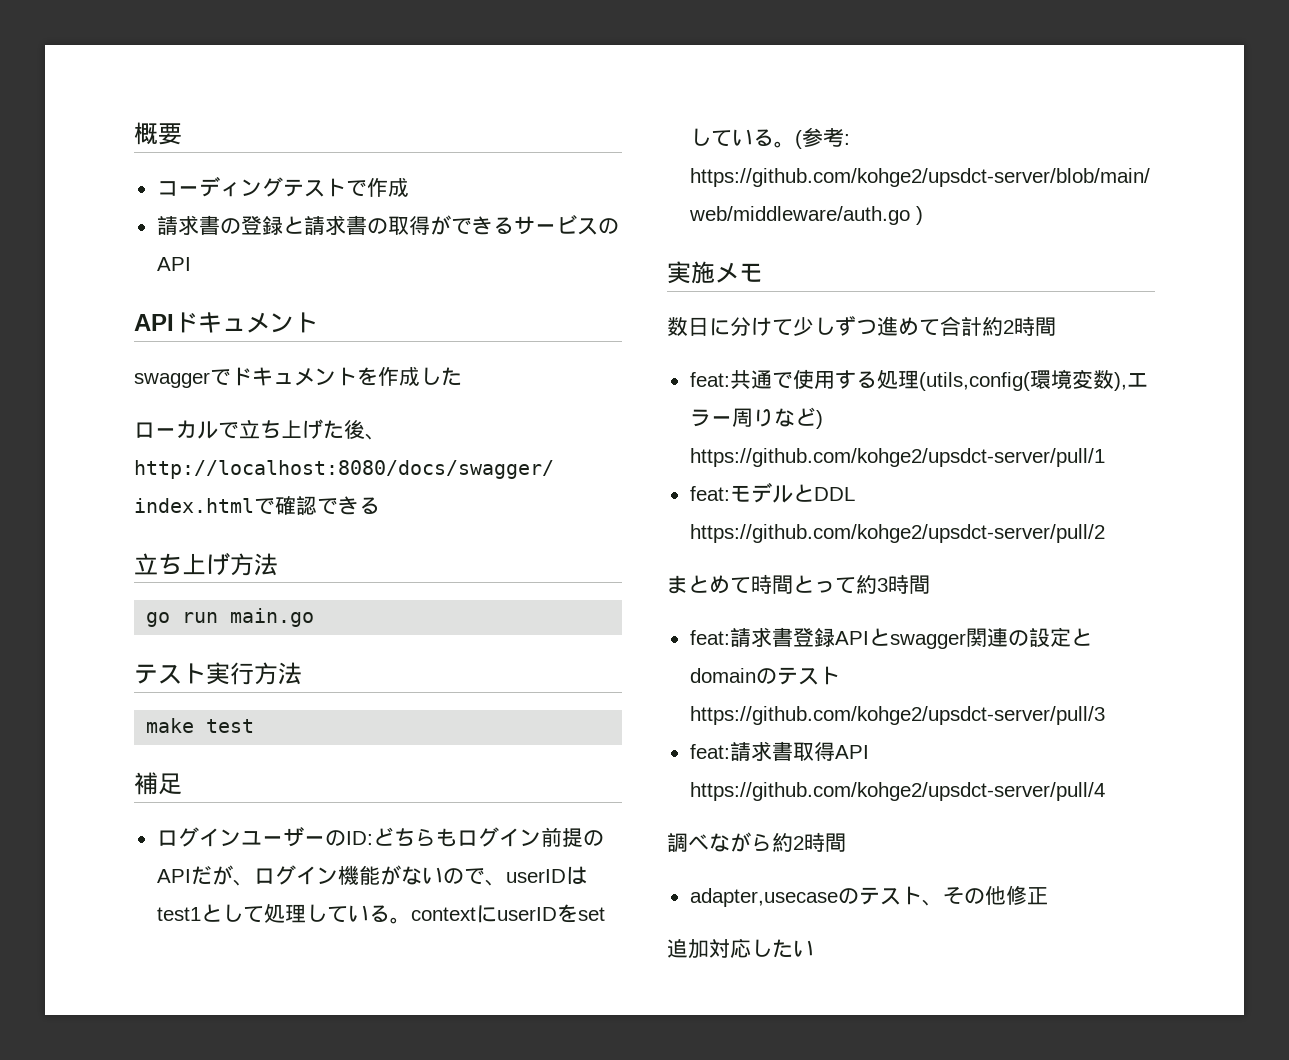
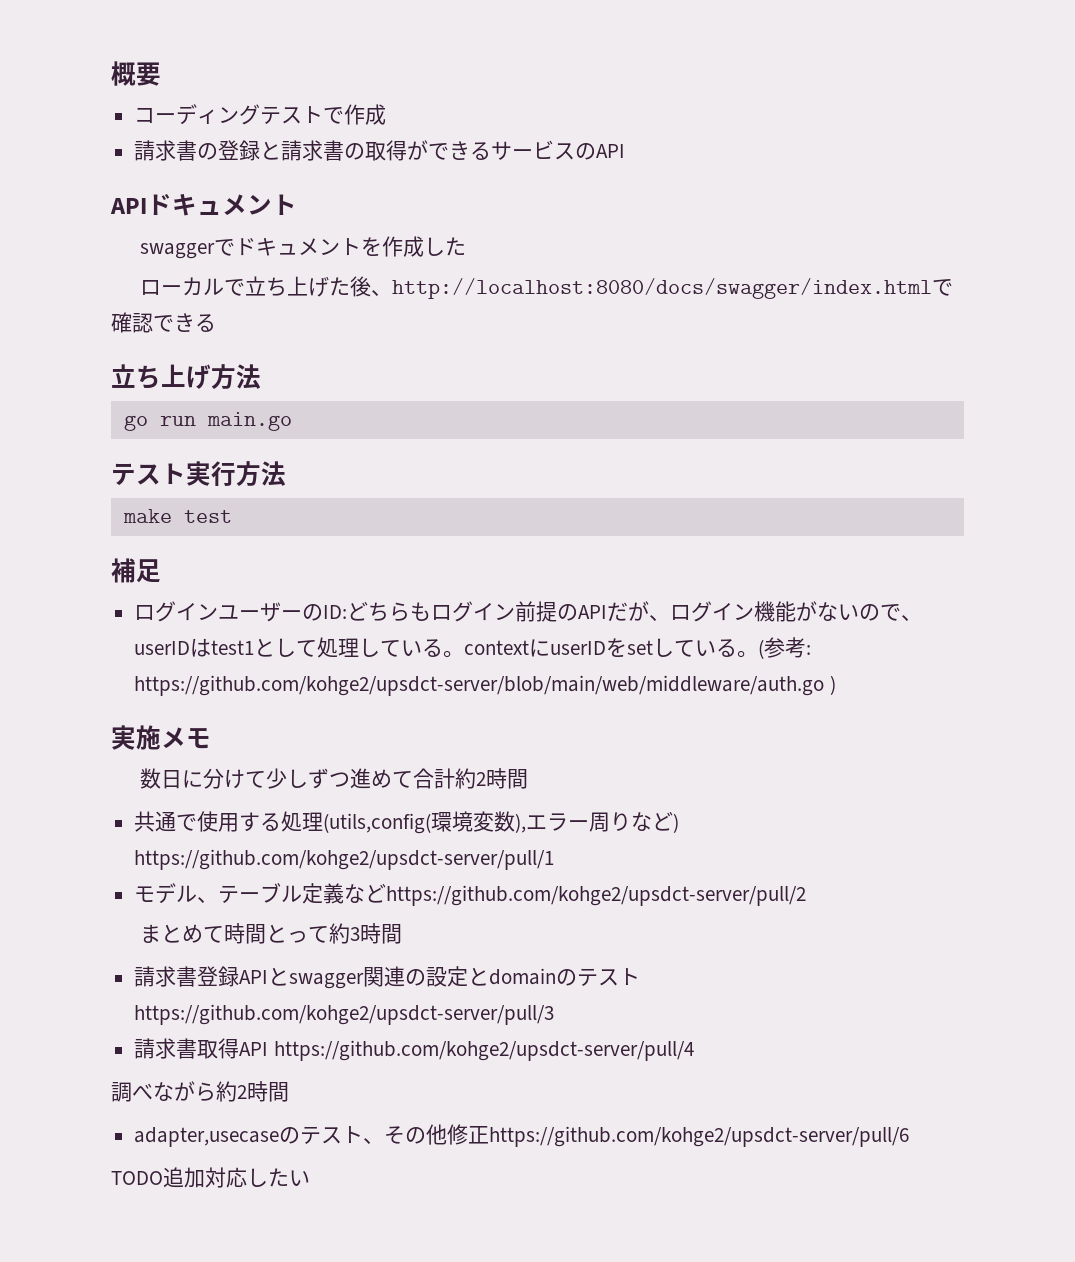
[689,372,730,387] feat: -> (529, 779) none
[689,482,855,503] feat:モデルとDDL -> [134,883,387,904] モデル、テーブル定義など
[689,630,730,645] feat: -> (403, 934) none
[689,744,730,759] feat: -> (555, 1014) none
(1048, 896) // -> [489,1126,910,1147] [111,1171,163,1185] https://github.com/kohge2/upsdct-server/pull/6 // TODO

